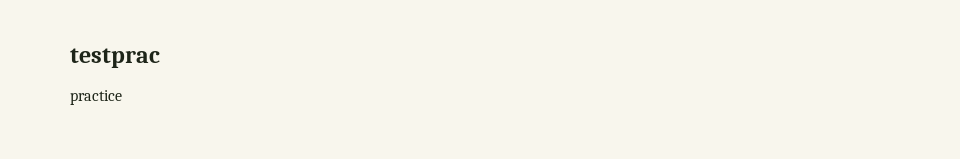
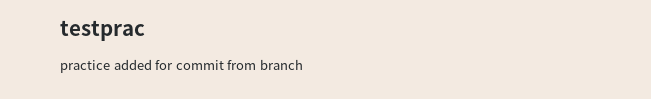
(122, 97) none -> [113,59,303,70] added for commit from branch

